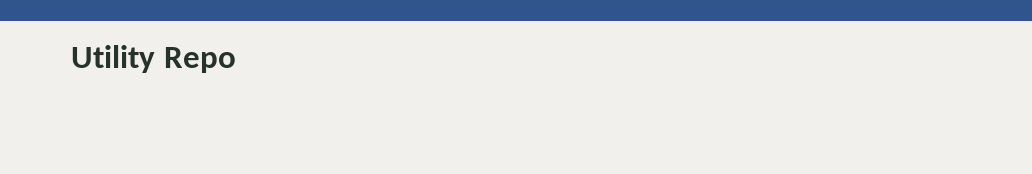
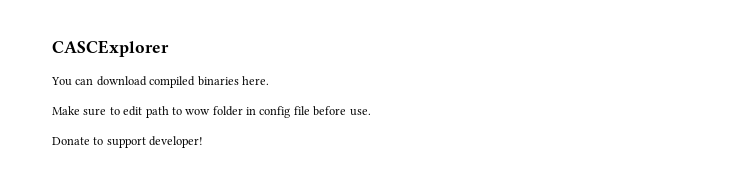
[71,45,236,73] Utility Repo -> [52,40,169,57] [51,76,269,88] [52,106,371,118] [52,136,204,148] CASCExplorer // You can download compiled binaries here. // Make sure to edit path to wow folder in config file before use. // Donate to support developer!

